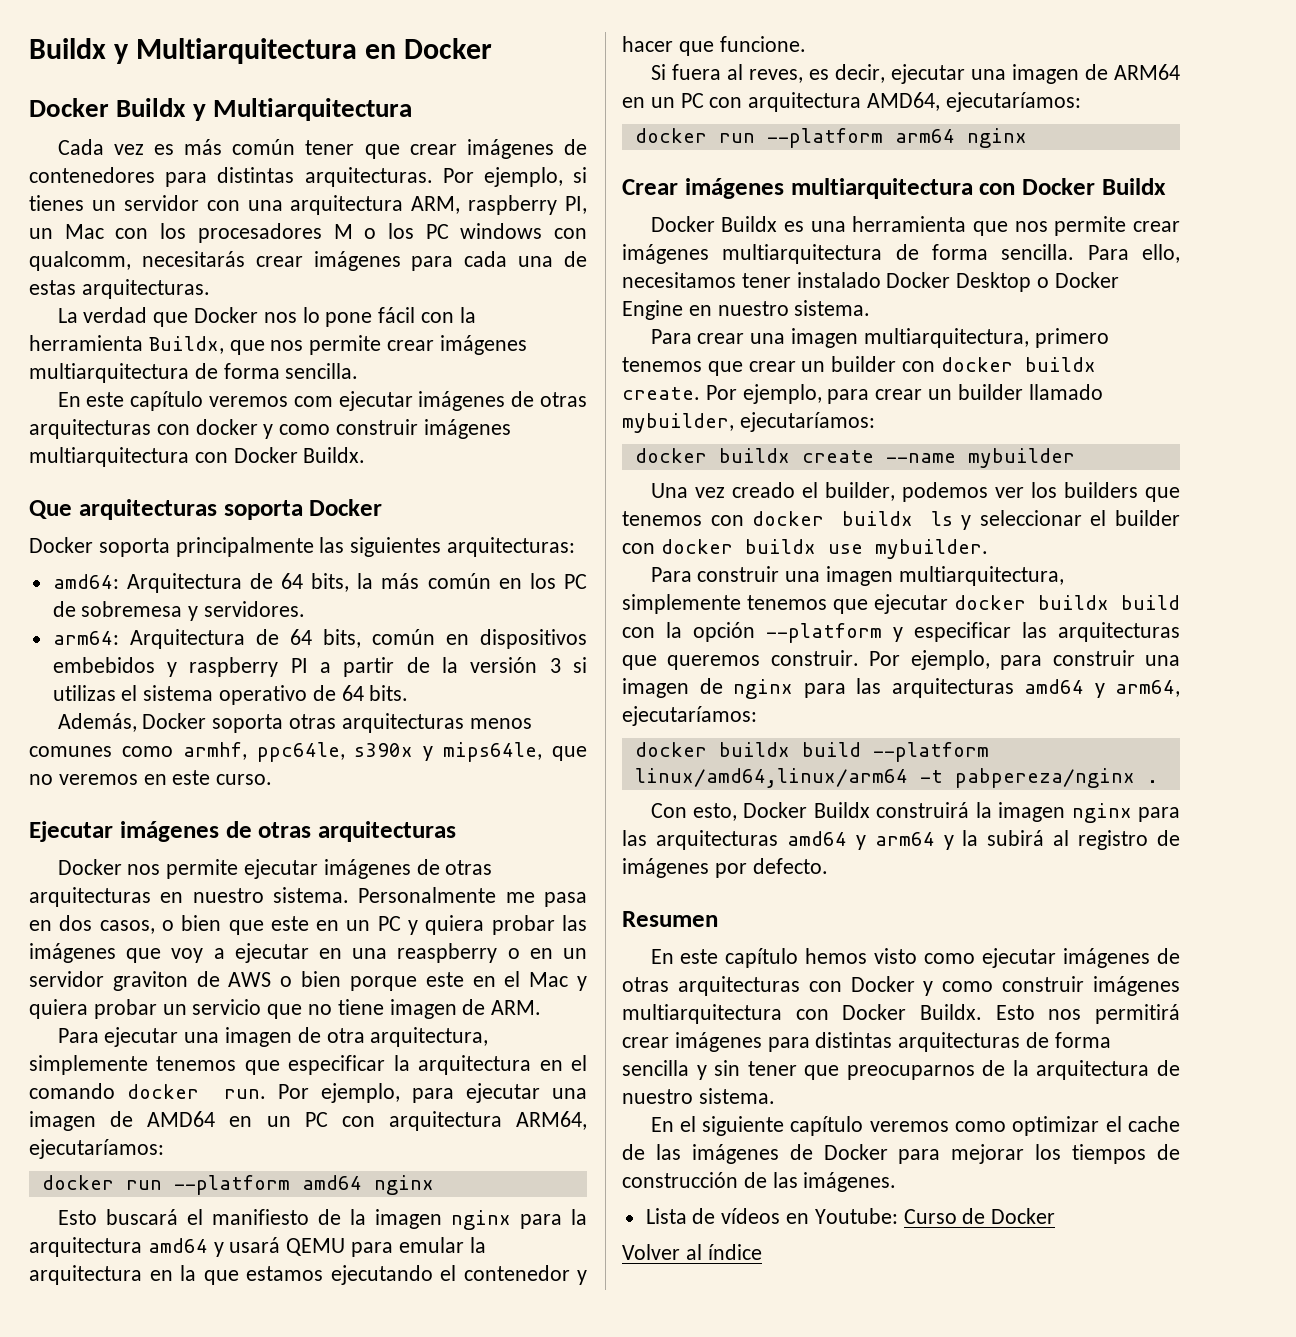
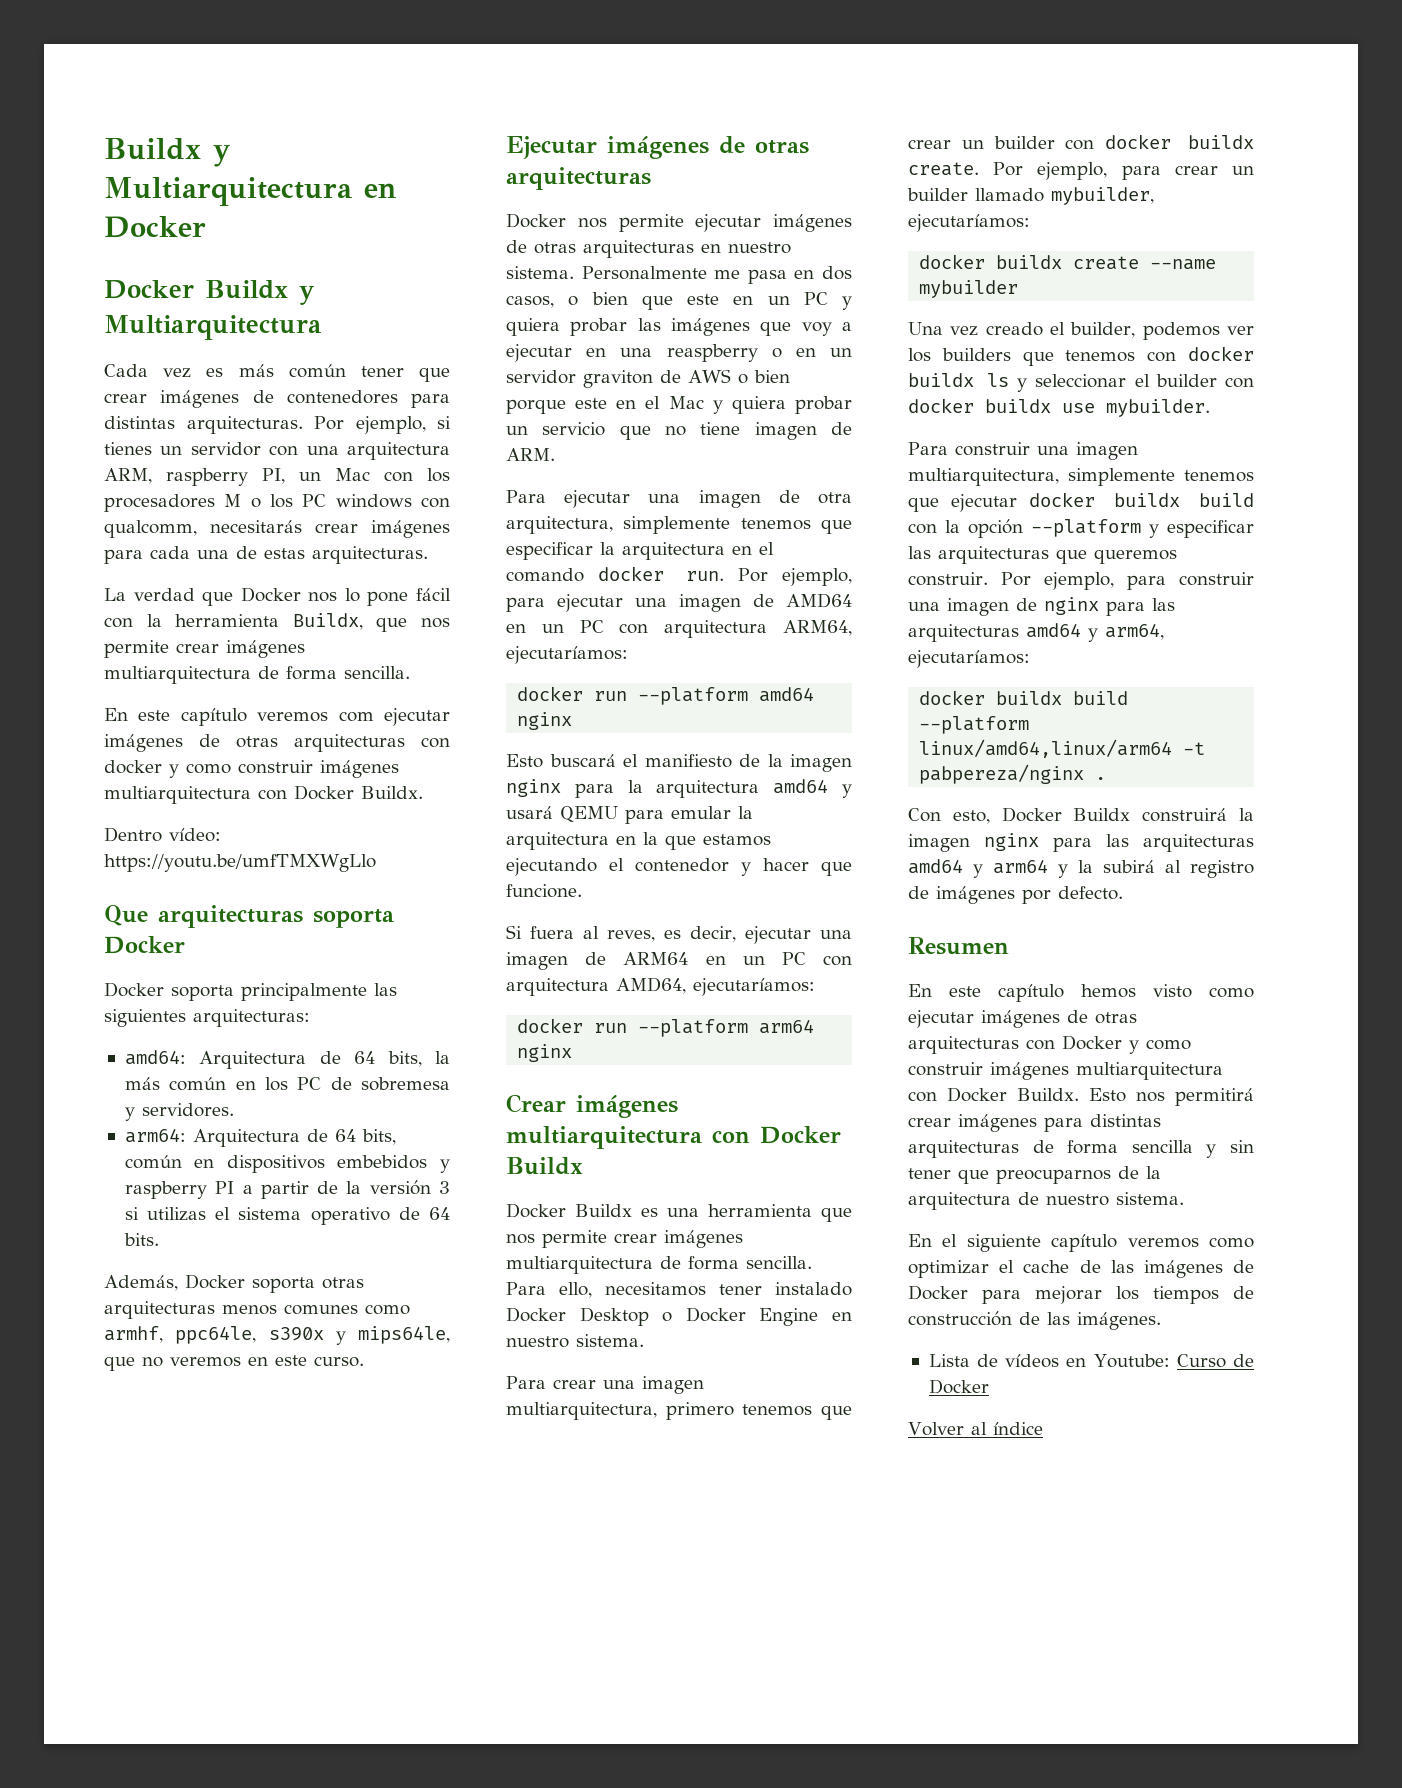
(366, 455) none -> [104,827,221,842] [104,854,376,872] // Dentro vídeo: https://youtu.be/umfTMXWgLlo

